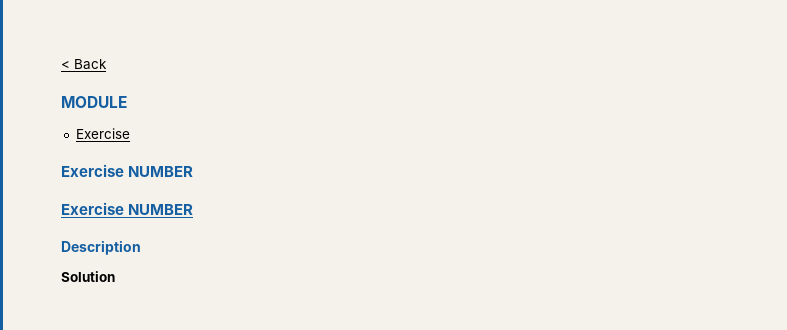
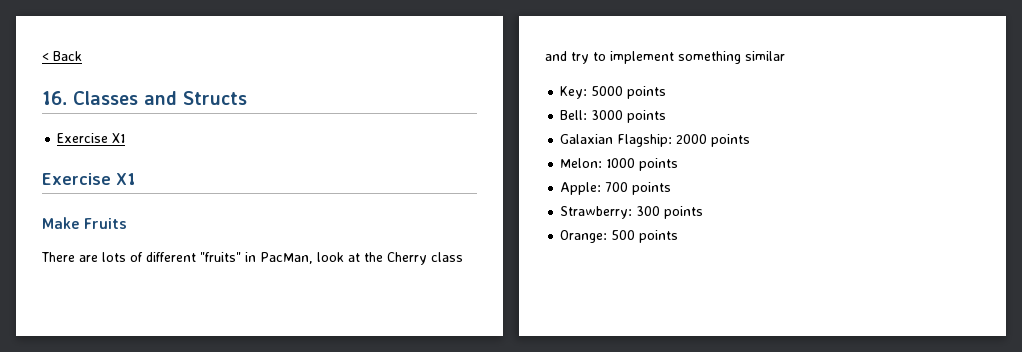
[61,96,127,108] [75,128,130,139] [61,164,194,177] [61,202,194,215] [61,240,141,255] [61,271,115,282] MODULE // Exercise // Exercise NUMBER // Exercise NUMBER // Description // Solution -> [42,91,247,105] [57,133,126,143] [42,173,136,185] [42,217,128,229] [41,252,463,265] [545,51,785,64] [560,86,667,99] [560,110,667,123] [560,134,751,147] [560,158,679,171] [560,182,672,195] [560,206,704,219] [560,230,679,243] 16. Classes and Structs // Exercise X1 // Exercise X1 // Make Fruits // There are lots of different "fruits" in PacMan, look at the Cherry class and try to implement something similar // Key: 5000 points // Bell: 3000 points // Galaxian Flagship: 2000 points // Melon: 1000 points // Apple: 700 points // Strawberry: 300 points // Orange: 500 points

